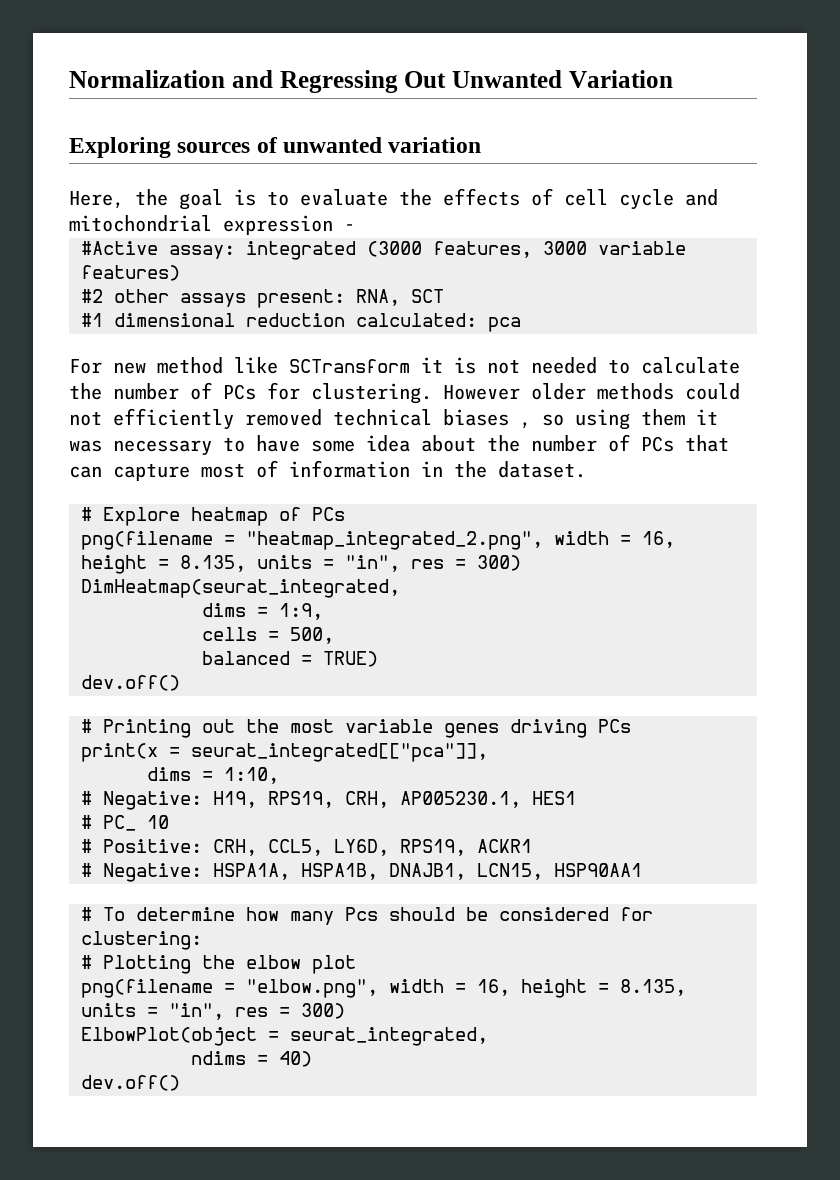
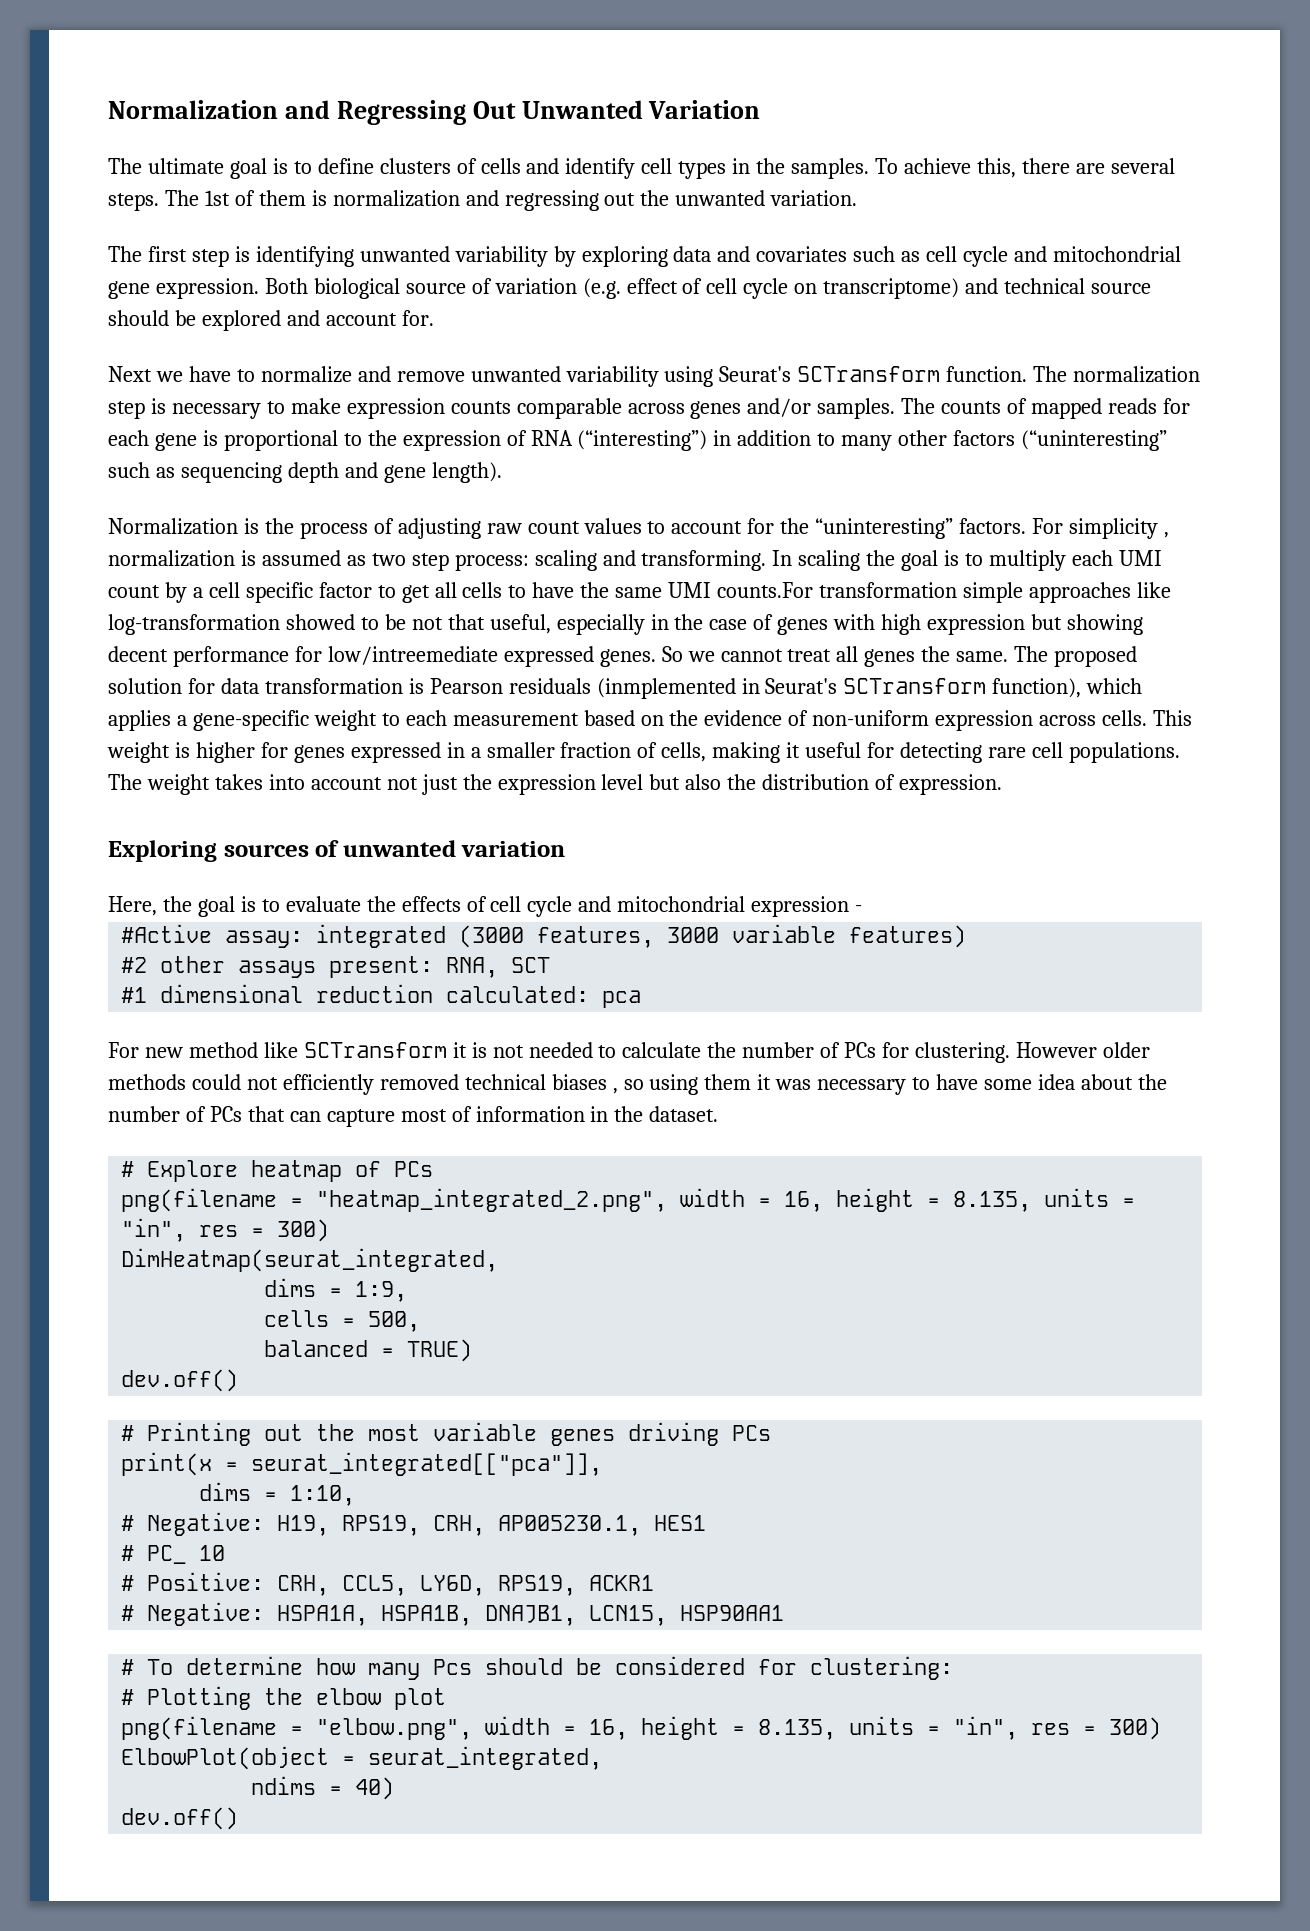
(673, 79) none -> [108,158,1175,179] [108,190,858,211] [108,246,1181,267] [108,278,1152,299] [108,310,434,331] [108,366,1201,387] [108,398,1190,419] [108,430,1168,451] [108,462,502,483] [108,518,1169,539] [108,550,1162,571] [108,582,1171,603] [108,614,1143,635] [108,646,1138,667] [108,678,1143,699] [108,710,1193,731] [107,742,1180,763] [108,774,1003,795] // The ultimate goal is to define clusters of cells and identify cell types in the samples. To achieve this, there are several steps. The 1st of them is normalization and regressing out the unwanted variation. // The first step is identifying unwanted variability by exploring data and covariates such as cell cycle and mitochondrial gene expression. Both biological source of variation (e.g. effect of cell cycle on transcriptome) and technical source should be explored and account for. // Next we have to normalize and remove unwanted variability using Seurat's SCTransform function. The normalization step is necessary to make expression counts comparable across genes and/or samples. The counts of mapped reads for each gene is proportional to the expression of RNA (“interesting”) in addition to many other factors (“uninteresting” such as sequencing depth and gene length). // Normalization is the process of adjusting raw count values to account for the “uninteresting” factors. For simplicity , normalization is assumed as two step process: scaling and transforming. In scaling the goal is to multiply each UMI count by a cell specific factor to get all cells to have the same UMI counts.For transformation simple approaches like log-transformation showed to be not that useful, especially in the case of genes with high expression but showing decent performance for low/intreemediate expressed genes. So we cannot treat all genes the same. The proposed solution for data transformation is Pearson residuals (inmplemented in Seurat's SCTransform function), which applies a gene-specific weight to each measurement based on the evidence of non-uniform expression across cells. This weight is higher for genes expressed in a smaller fraction of cells, making it useful for detecting rare cell populations. The weight takes into account not just the expression level but also the distribution of expression.

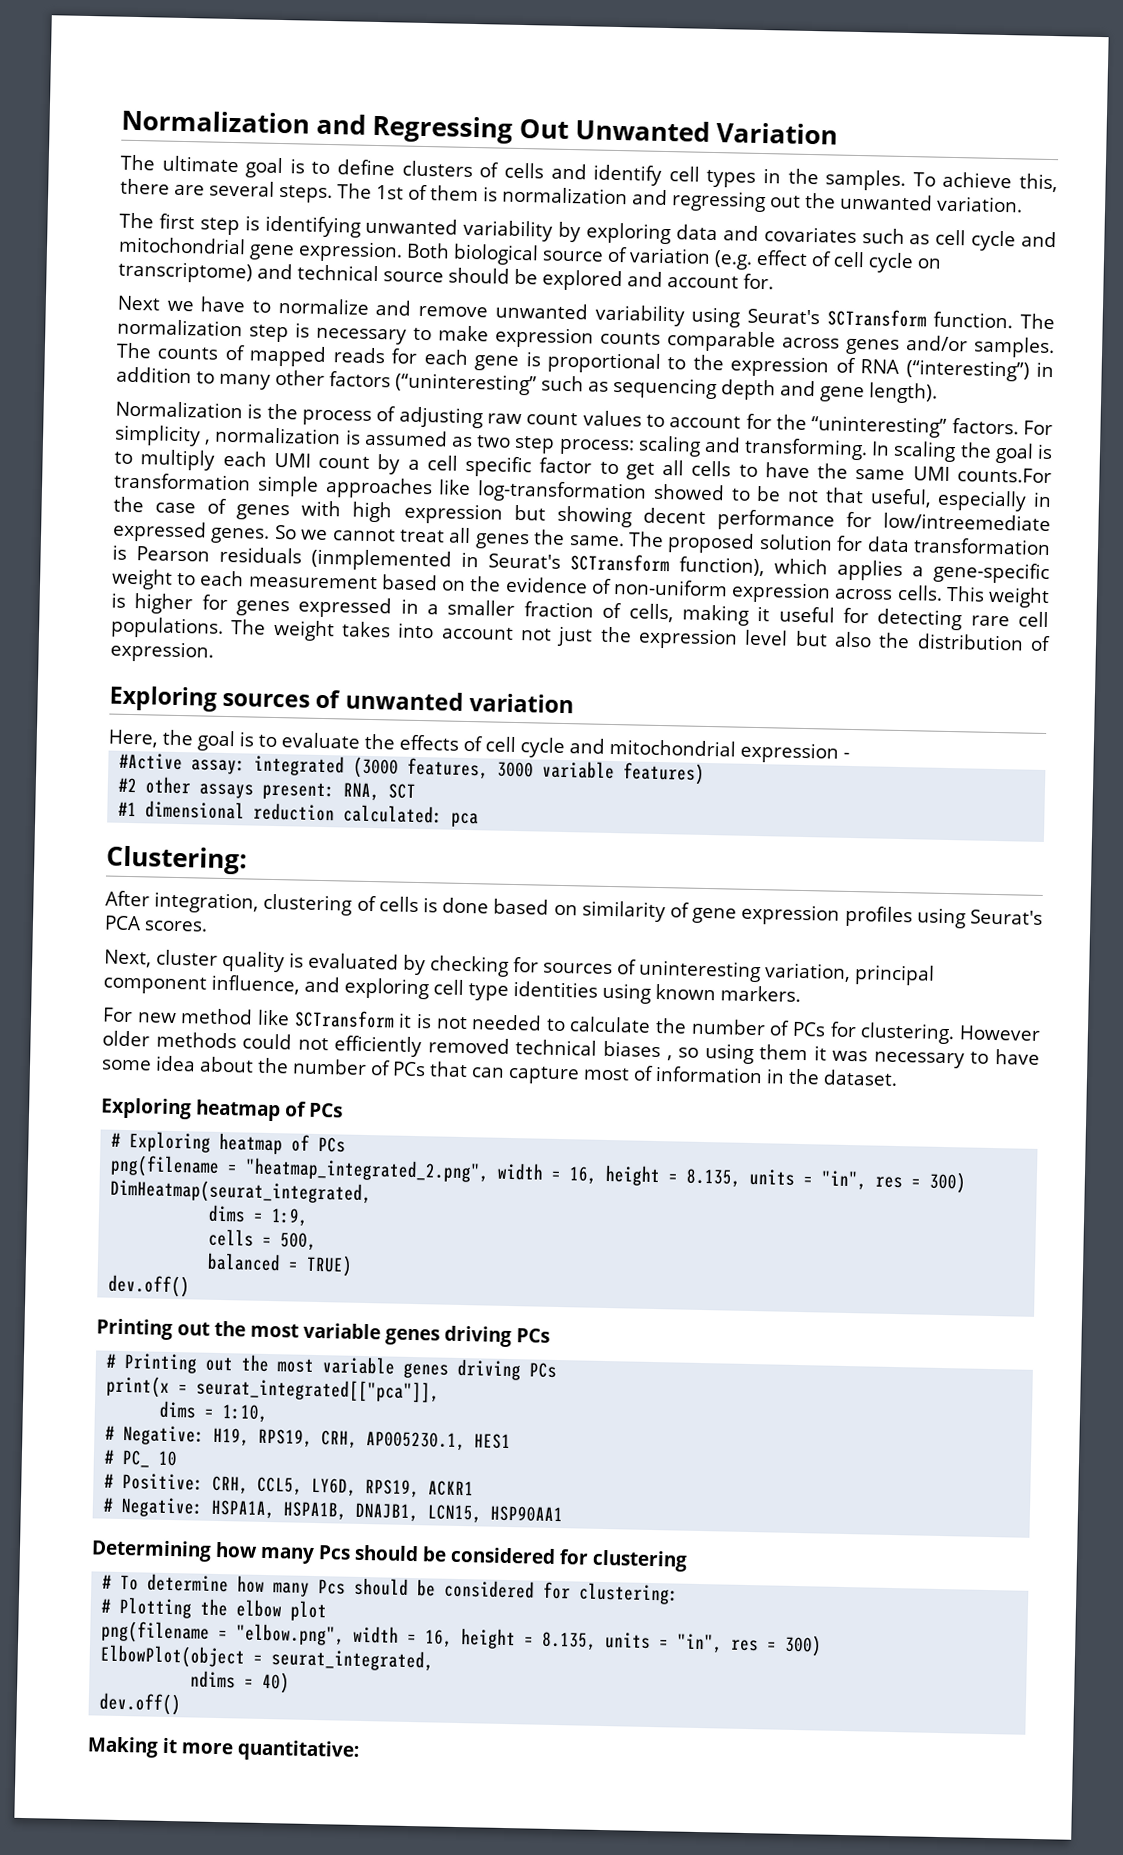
(642, 999) none -> [106,845,247,875] [105,890,1044,929] [104,915,208,932] [104,949,935,986] [103,974,801,1004] // Clustering: // After integration, clustering of cells is done based on similarity of gene expression profiles using Seurat's PCA scores. // Next, cluster quality is evaluated by checking for sources of uninteresting variation, principal component influence, and exploring cell type identities using known markers.
[121,1160,239,1182] // # Explore -> [100,1097,343,1122] [111,1131,212,1153] // Exploring heatmap of PCs // # Exploring
(239, 1380) none -> [96,1318,550,1348] // Printing out the most variable genes driving PCs
(785, 1613) none -> [91,1539,688,1572] // Determining how many Pcs should be considered for clustering
(239, 1818) none -> [87,1736,360,1762] // Making it more quantitative:

